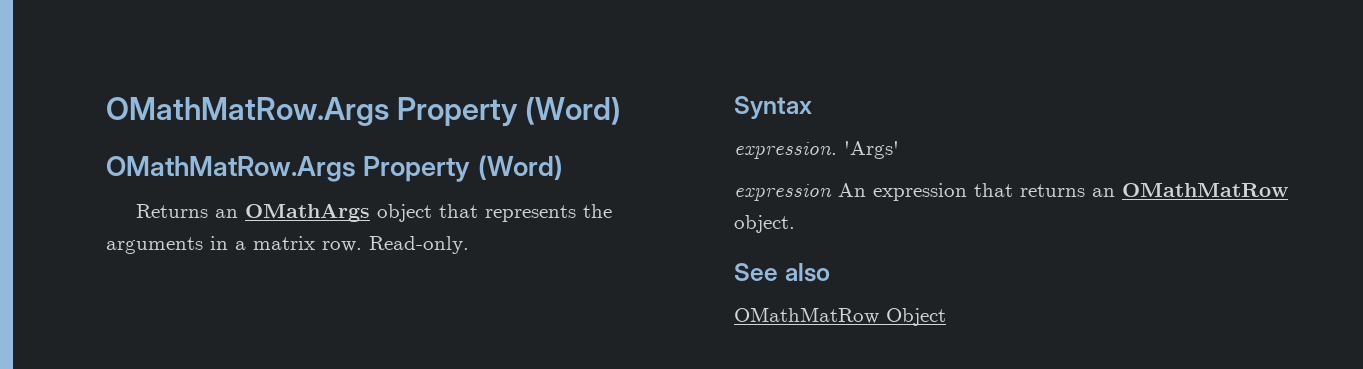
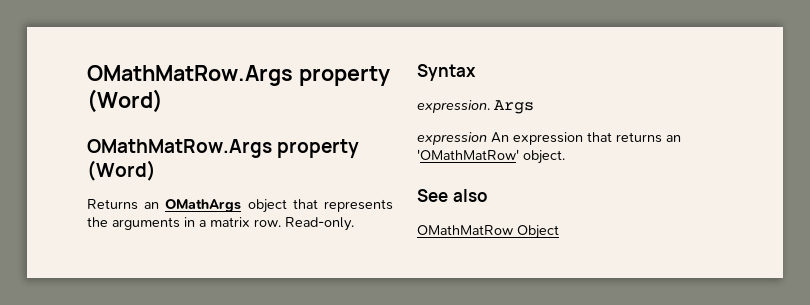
[106,97,519,127] OMathMatRow.Args Property -> [87,65,390,86] OMathMatRow.Args property
[363,156,471,182] Property -> [277,139,360,158] property
[844,141,899,159] 'Args' -> [494,100,534,114] Args
[1122,183,1288,197] OMathMatRow -> [417,149,519,160] 'OMathMatRow'

